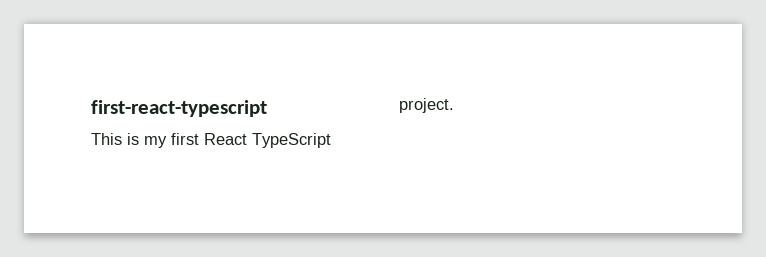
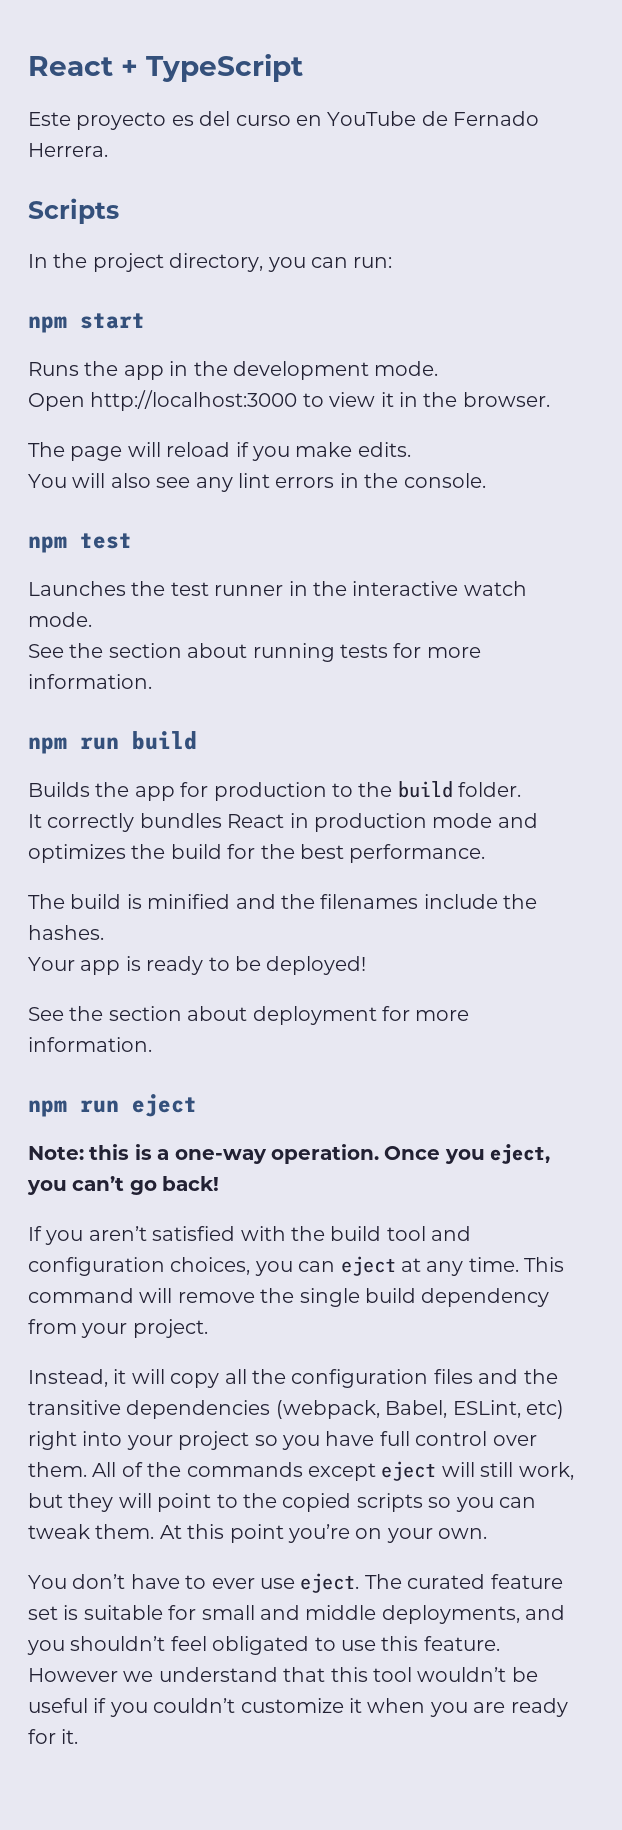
[91,100,267,117] [91,133,331,148] [399,98,454,113] first-react-typescript // This is my first React TypeScript project. -> [28,54,303,82] [28,111,540,130] [28,143,108,157] [28,198,119,224] [28,253,393,272] [28,313,145,333] [28,361,439,380] [28,390,550,411] [28,442,411,461] [28,473,486,492] [28,533,132,553] [28,581,527,596] [28,612,92,627] [28,643,481,662] [28,674,152,689] [28,731,197,754] [28,781,522,801] [28,813,538,832] [28,844,486,863] [28,894,538,909] [28,925,104,940] [28,956,367,975] [28,1006,470,1025] [28,1037,152,1052] [28,1094,197,1117] [28,1144,551,1164] [27,1176,220,1195] [28,1226,472,1245] [28,1256,565,1276] [28,1288,550,1307] [28,1319,208,1338] [28,1369,558,1388] [28,1400,564,1419] [28,1431,537,1450] [28,1461,574,1481] [28,1493,536,1512] [28,1524,488,1543] [28,1573,563,1593] [28,1605,566,1624] [27,1636,500,1655] [28,1667,538,1682] [28,1698,568,1717] [28,1729,79,1744] React + TypeScript // Este proyecto es del curso en YouTube de Fernado Herrera. // Scripts // In the project directory, you can run: // npm start // Runs the app in the development mode. // Open http://localhost:3000 to view it in the browser. // The page will reload if you make edits. // You will also see any lint errors in the console. // npm test // Launches the test runner in the interactive watch mode. // See the section about running tests for more information. // npm run build // Builds the app for production to the build folder. // It correctly bundles React in production mode and optimizes the build for the best performance. // The build is minified and the filenames include the hashes. // Your app is ready to be deployed! // See the section about deployment for more information. // npm run eject // Note: this is a one-way operation. Once you eject, you can’t go back! // If you aren’t satisfied with the build tool and configuration choices, you can eject at any time. This command will remove the single build dependency from your project. // Instead, it will copy all the configuration files and the transitive dependencies (webpack, Babel, ESLint, etc) right into your project so you have full control over them. All of the commands except eject will still work, but they will point to the copied scripts so you can tweak them. At this point you’re on your own. // You don’t have to ever use eject. The curated feature set is suitable for small and middle deployments, and you shouldn’t feel obligated to use this feature. However we understand that this tool wouldn’t be useful if you couldn’t customize it when you are ready for it.

